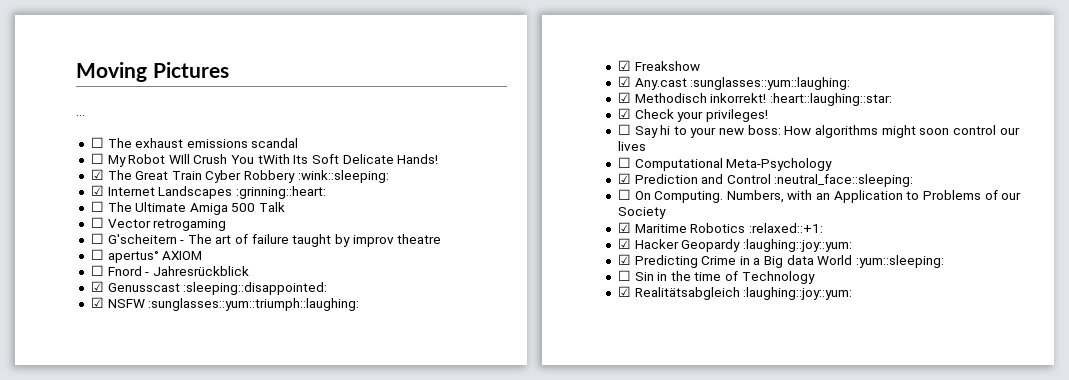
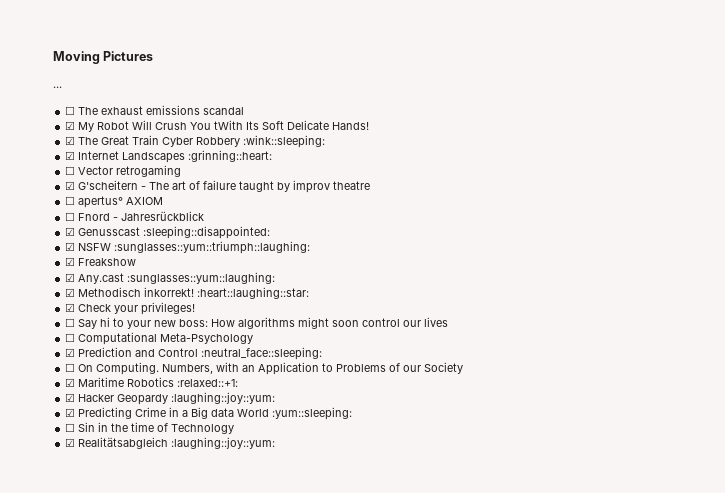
[90,153,104,164] ☐ -> [65,121,76,130] ☑
[168,154,190,164] WIll -> [132,120,153,130] Will
[90,201,286,215] // ☐ The Ultimate Amiga 500 Talk -> (273, 156) none
[90,233,104,244] ☐ -> [65,181,76,190] ☑

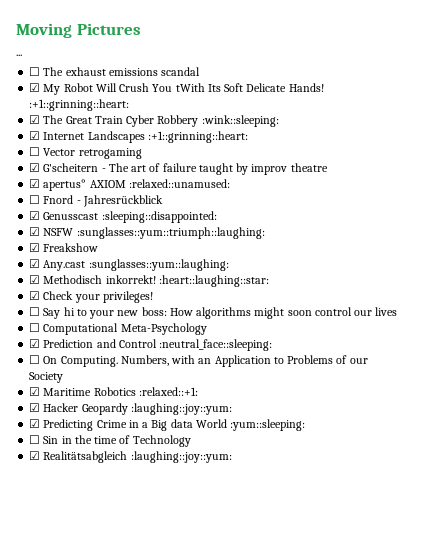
(370, 126) none -> [29,99,130,111] :+1::grinning::heart:
[188,150,273,162] :grinning::heart: -> [147,131,248,143] :+1::grinning::heart:
[65,196,76,205] ☐ -> [29,179,41,188] ☑
(164, 201) none -> [128,179,230,188] :relaxed::unamused:

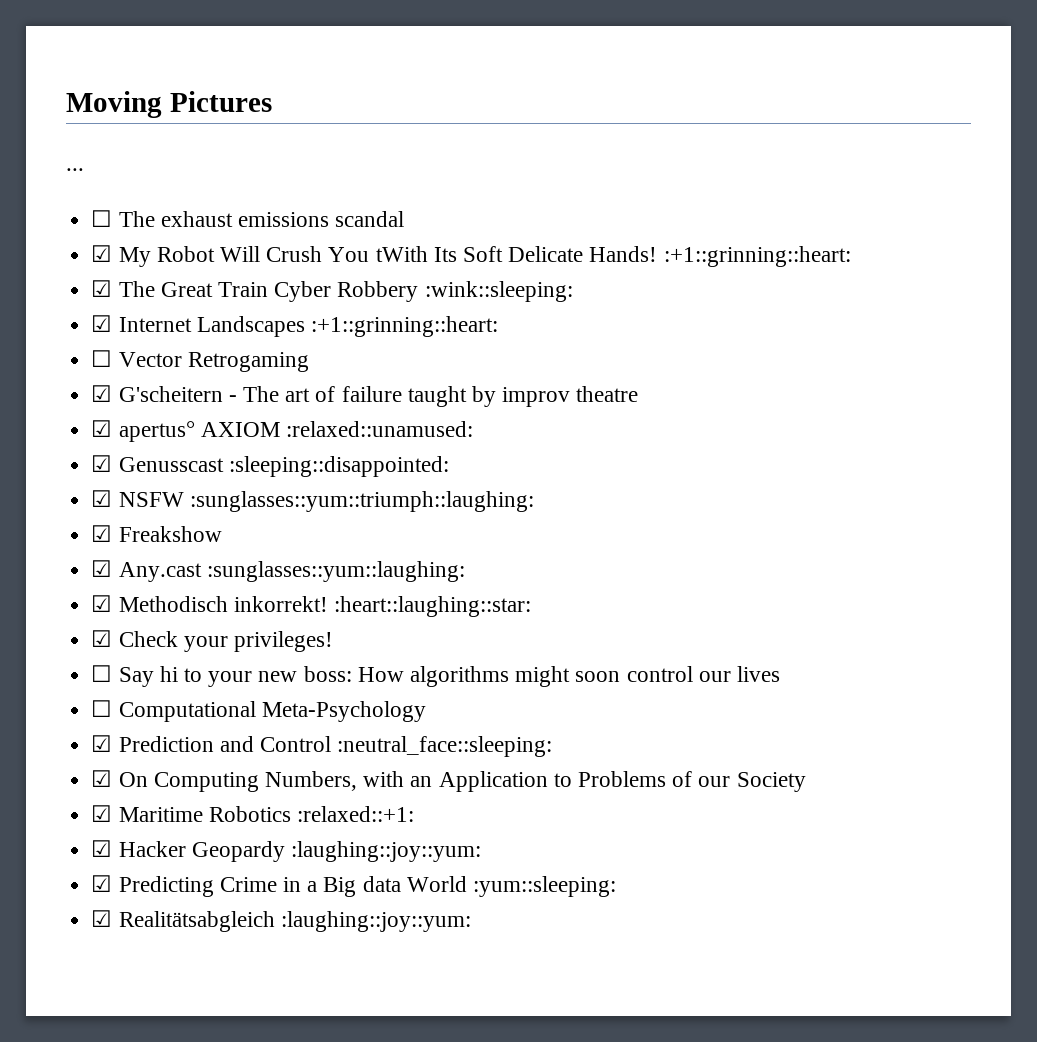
[78,148,142,159] retrogaming -> [187,352,309,372] Retrogaming
[29,195,163,207] // ☐ Fnord - Jahresrückblick -> (473, 429) none
[29,355,118,367] ☐ On Computing. -> [91,770,259,792] ☑ On Computing
[29,435,191,447] // ☐ Sin in the time of Technology -> (616, 886) none

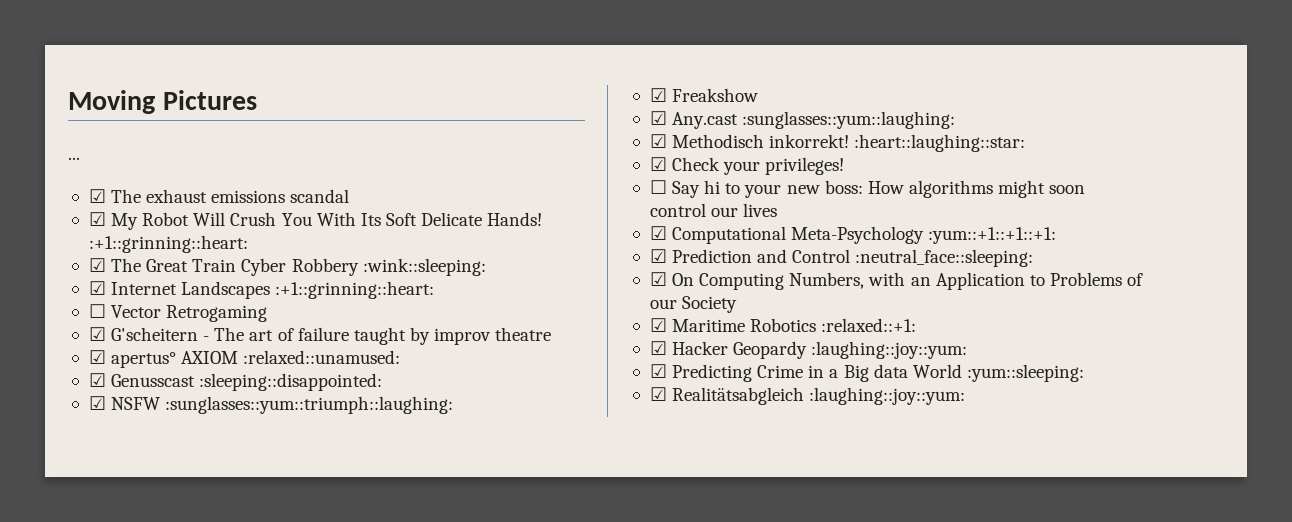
[91,210,113,227] ☐ -> [88,189,106,203] ☑
[375,246,428,262] tWith -> [316,212,356,226] With
[91,700,113,717] ☐ -> [649,226,667,240] ☑
(426, 711) none -> [928,227,1057,244] :yum::+1::+1::+1:

